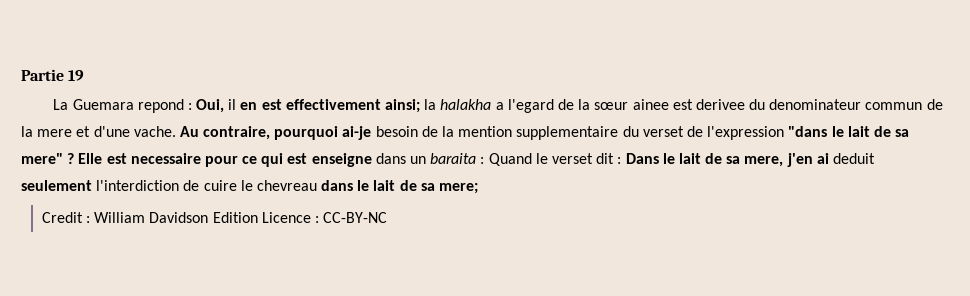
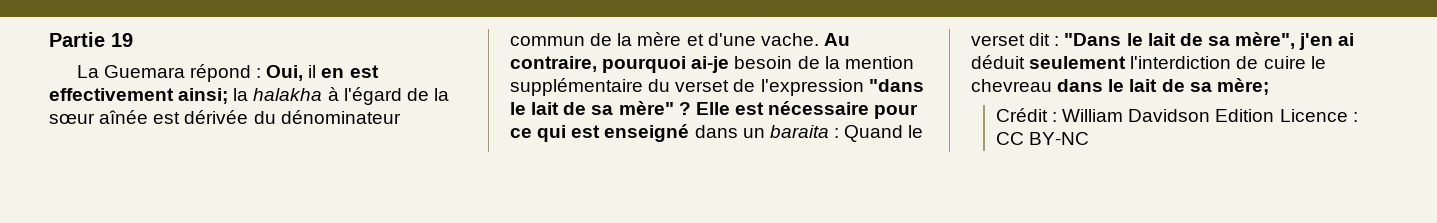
[137,99,184,113] repond -> [189,64,251,82] répond
[495,99,554,113] a l'egard -> [327,87,402,105] à l'égard
[632,99,862,110] ainee est derivee du denominateur -> [99,110,401,124] aînée est dérivée du dénominateur
[37,129,73,137] mere -> [637,32,682,46] mère
[516,126,619,140] supplementaire -> [510,78,643,96] supplémentaire
[21,153,63,164] mere" -> [618,101,674,115] mère"
[130,153,201,164] necessaire -> [768,101,870,115] nécessaire
[311,153,372,167] enseigne -> [604,124,690,142] enseigné
[625,153,784,167] Dans le lait de sa mere, -> [1064,32,1296,49] "Dans le lait de sa mère",
[832,153,875,164] deduit -> [971,55,1025,69] déduit
[439,183,479,194] [41,212,83,223] mere; // Credit -> [1216,78,1269,95] [995,108,1048,122] mère; // Crédit
[323,212,388,223] CC-BY-NC -> [995,132,1090,145] CC BY-NC

